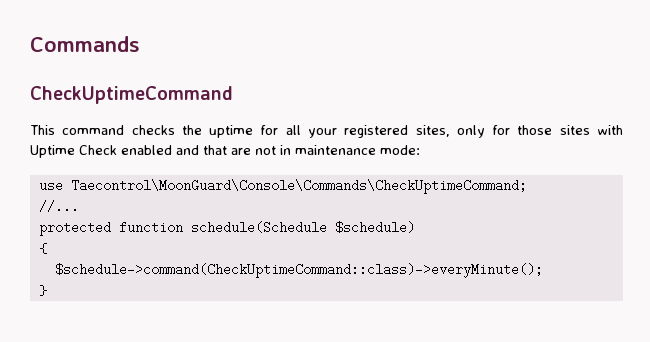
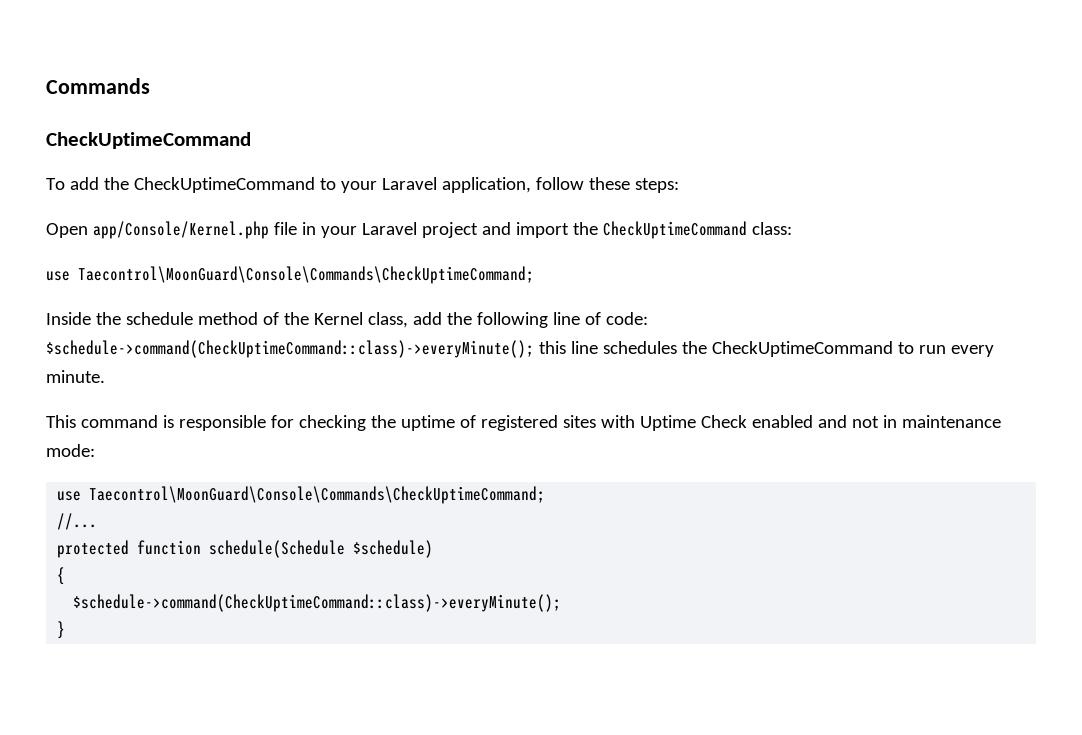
[30,125,553,138] This command checks the uptime for all your registered sites, only for those -> [46,177,679,193] [46,221,792,239] [46,266,534,284] [46,312,648,328] [46,340,994,358] [46,370,105,383] [46,415,558,431] To add the CheckUptimeCommand to your Laravel application, follow these steps: // Open app/Console/Kernel.php file in your Laravel project and import the CheckUptimeCommand class: // use Taecontrol\MoonGuard\Console\Commands\CheckUptimeCommand; // Inside the schedule method of the Kernel class, add the following line of code: $schedule->command(CheckUptimeCommand::class)->everyMinute(); this line schedules the CheckUptimeCommand to run every minute. // This command is responsible for checking the uptime of registered
[203,145,251,155] that are -> (847, 421) none

